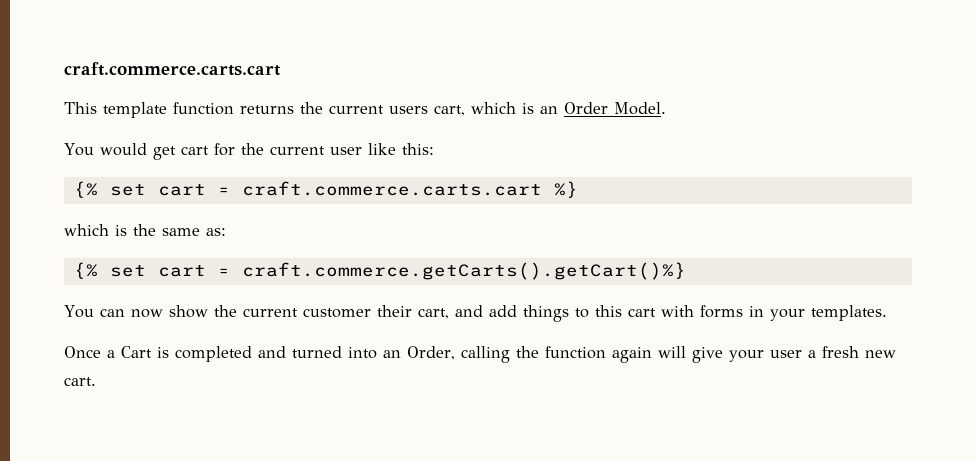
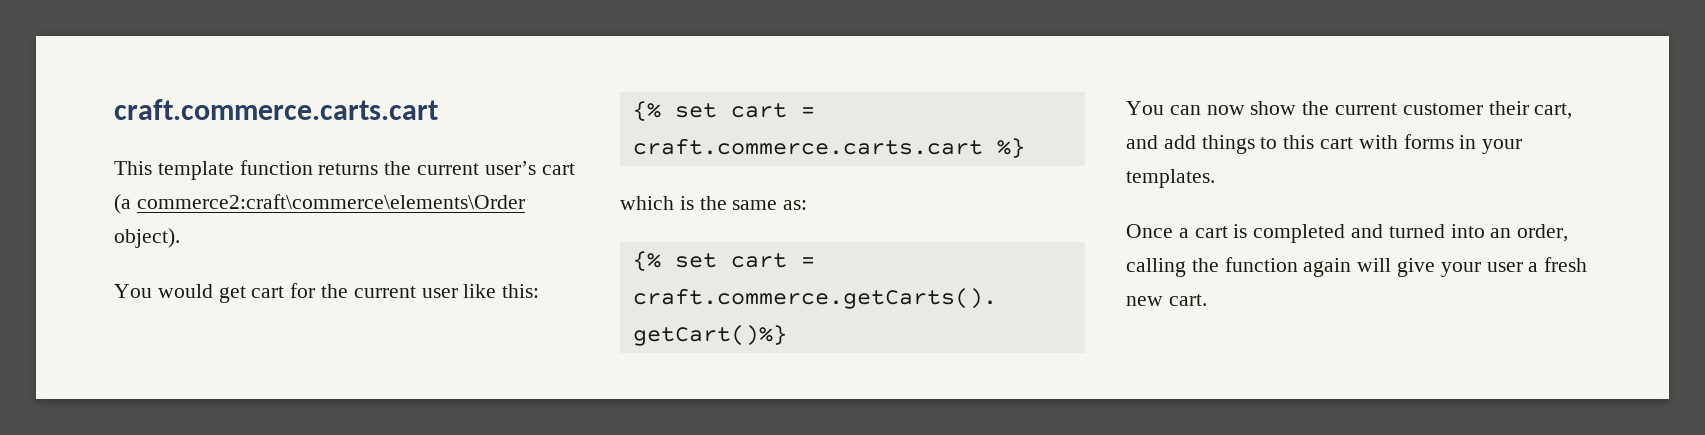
[389,102,666,116] users cart, which is an Order Model. -> [484,161,575,175] [114,194,525,214] [114,228,180,248] user’s cart (a commerce2:craft\commerce\elements\Order object).
[121,346,152,358] Cart -> [1194,226,1228,238] cart
[407,346,455,360] Order, -> [1517,224,1569,242] order,

